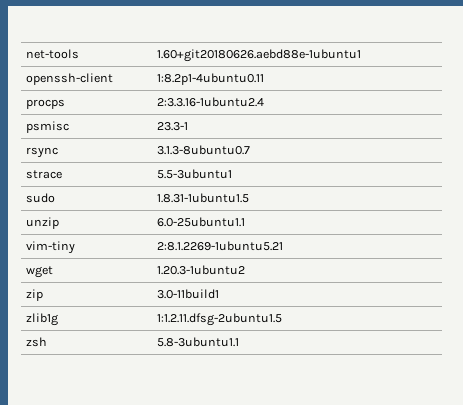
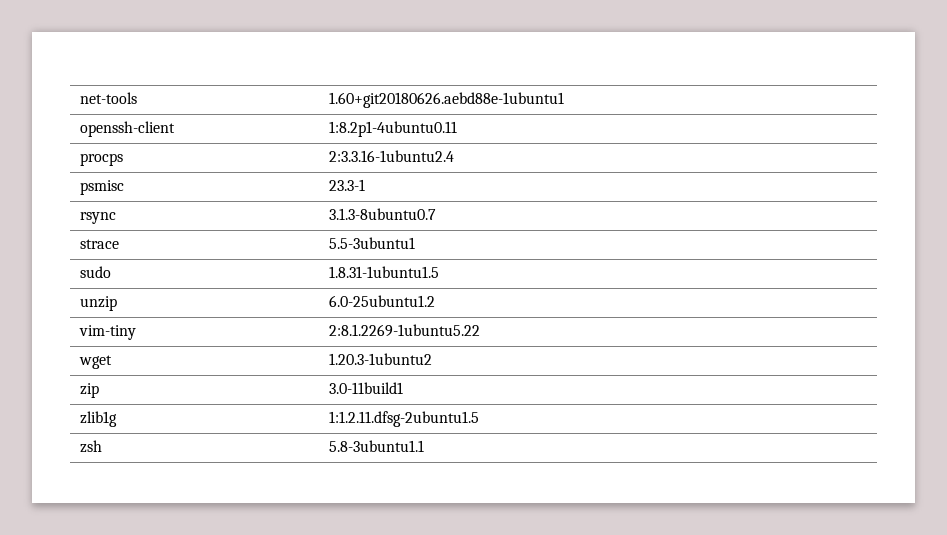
[157,217,246,227] 6.0-25ubuntu1.1 -> [328,295,435,307] 6.0-25ubuntu1.2
[157,241,284,251] 2:8.1.2269-1ubuntu5.21 -> [328,324,480,337] 2:8.1.2269-1ubuntu5.22

